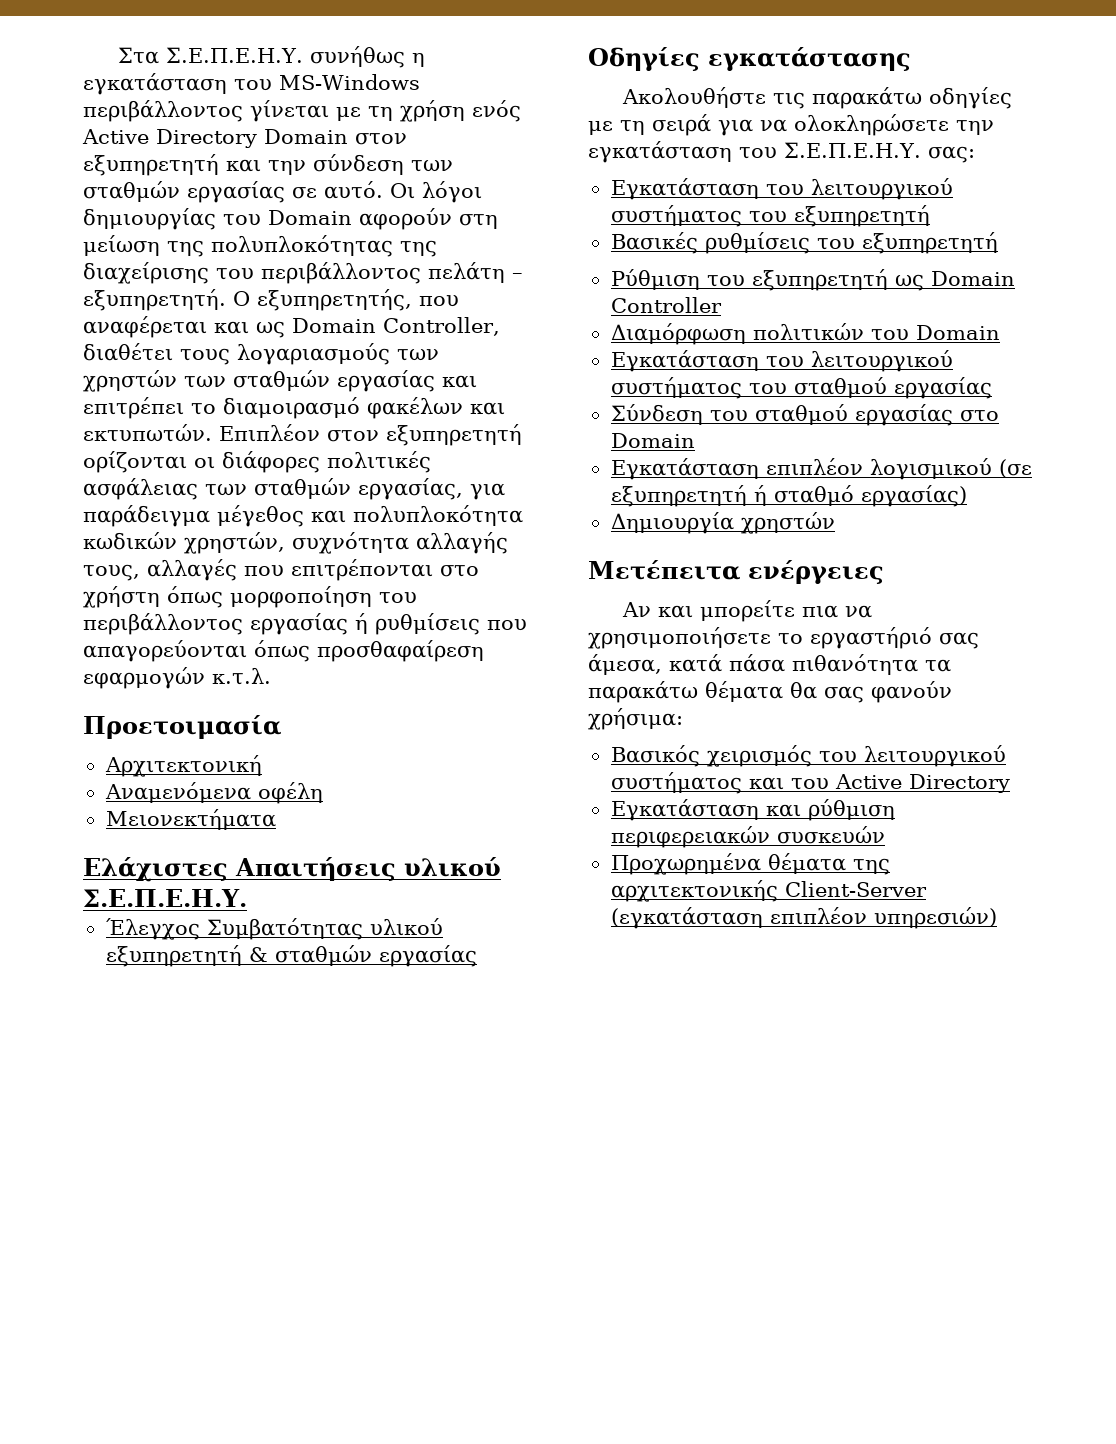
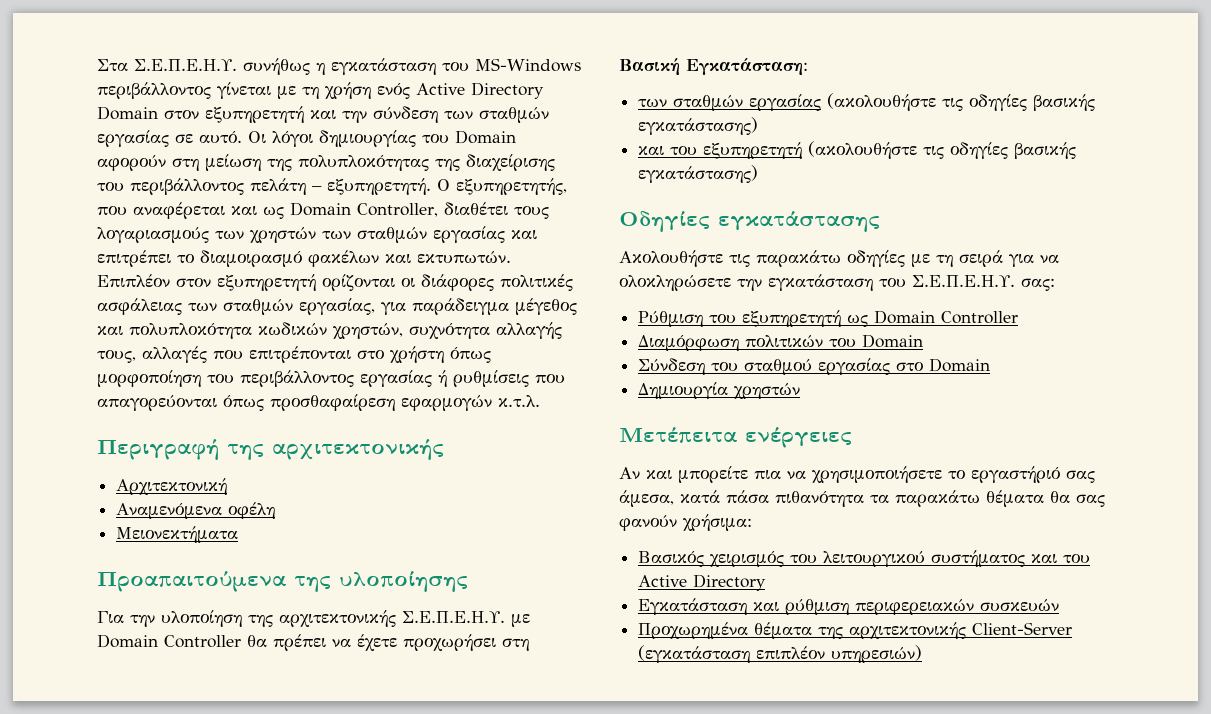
[83,715,281,739] Προετοιμασία -> [97,439,444,460] Περιγραφή της αρχιτεκτονικής
[83,857,501,882] [83,889,247,907] [105,918,443,940] [105,945,477,967] Ελάχιστες Απαιτήσεις υλικού Σ.Ε.Π.Ε.Η.Υ. // Έλεγχος Συμβατότητας υλικού εξυπηρετητή & σταθμών εργασίας -> [97,571,468,592] [97,610,530,627] [97,634,529,651] [619,58,808,75] [638,93,1096,111] [638,117,759,135] [638,141,1077,159] [638,165,759,183] Προαπαιτούμενα της υλοποίησης // Για την υλοποίηση της αρχιτεκτονικής Σ.Ε.Π.Ε.Η.Υ. με Domain Controller θα πρέπει να έχετε προχωρήσει στη Βασική Εγκατάσταση: // των σταθμών εργασίας (ακολουθήστε τις οδηγίες βασικής εγκατάστασης) // και του εξυπηρετητή (ακολουθήστε τις οδηγίες βασικής εγκατάστασης)
[610,178,953,200] [610,205,930,227] [610,232,998,254] // Εγκατάσταση του λειτουργικού συστήματος του εξυπηρετητή // Βασικές ρυθμίσεις του εξυπηρετητή -> (1055, 284) none
[610,350,953,372] [610,377,992,399] // Εγκατάσταση του λειτουργικού συστήματος του σταθμού εργασίας -> (924, 341) none
[610,458,1032,480] [610,485,967,507] // Εγκατάσταση επιπλέον λογισμικού (σε εξυπηρετητή ή σταθμό εργασίας) -> (991, 365) none

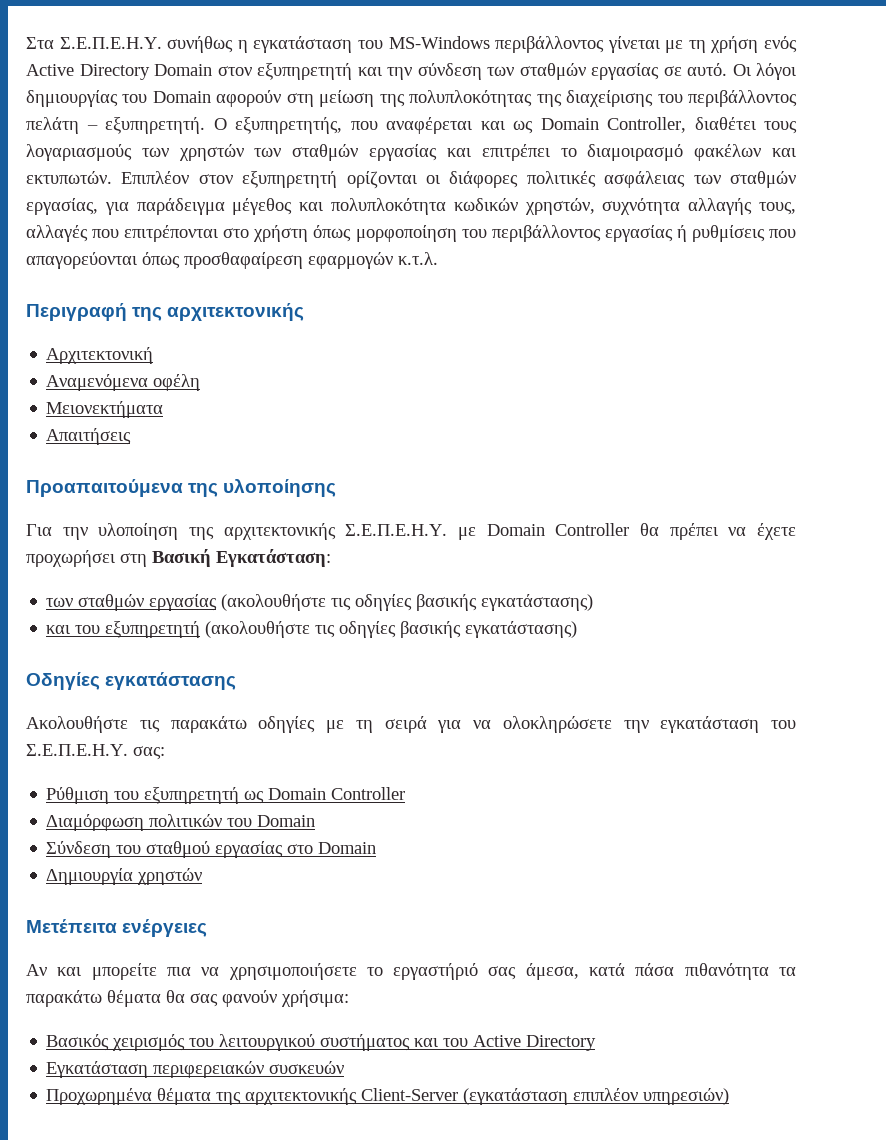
(239, 534) none -> [46,428,132,445] // Απαιτήσεις
[753,599,850,615] και ρύθμιση -> (149, 1069) none

